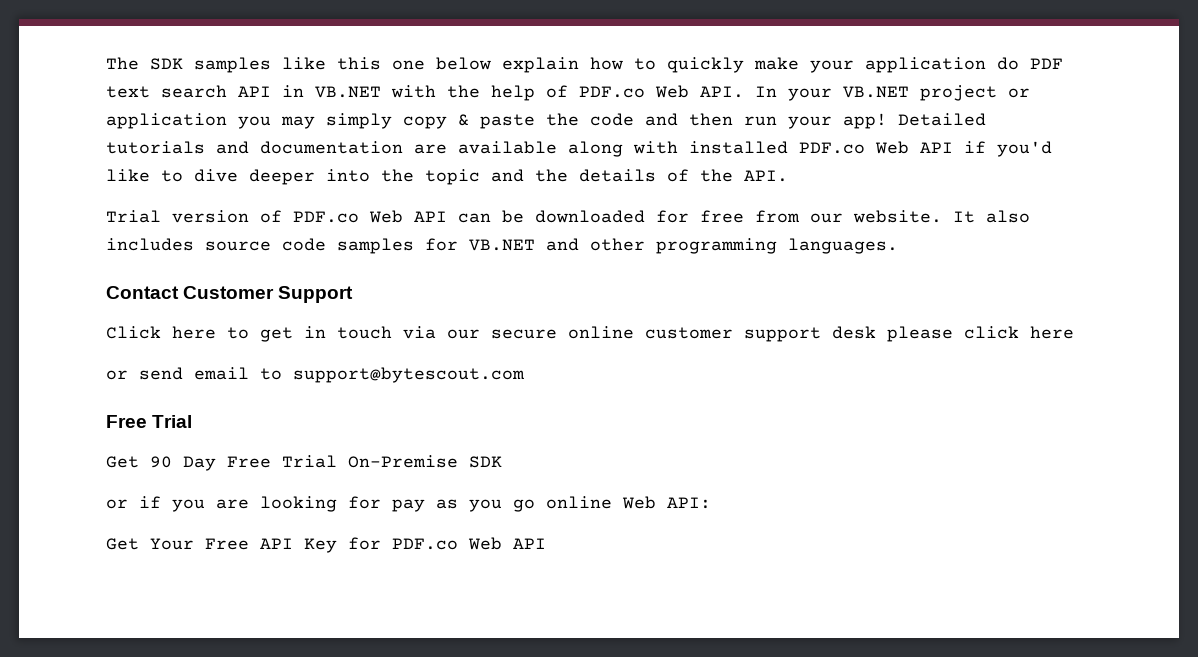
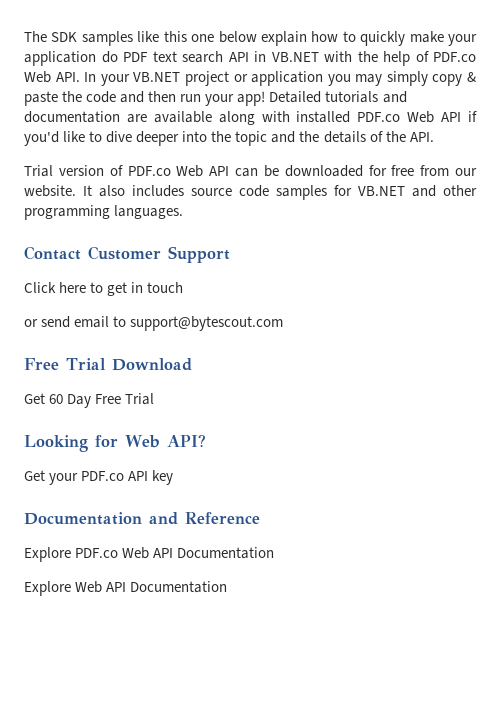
[403,326,1074,342] via our secure online customer support desk please click here -> (184, 287) none
[106,456,172,468] // Get 90 -> [111,358,192,371] [24,393,64,404] Download // Get 60
[348,455,502,468] [106,496,711,512] [106,537,546,553] On-Premise SDK // or if you are looking for pay as you go online Web API: // Get Your Free API Key for PDF.co Web API -> [24,434,206,452] [24,470,174,485] [24,512,260,525] [24,547,275,562] [24,581,228,596] // Looking for Web API? // Get your PDF.co API key // Documentation and Reference // Explore PDF.co Web API Documentation // Explore Web API Documentation

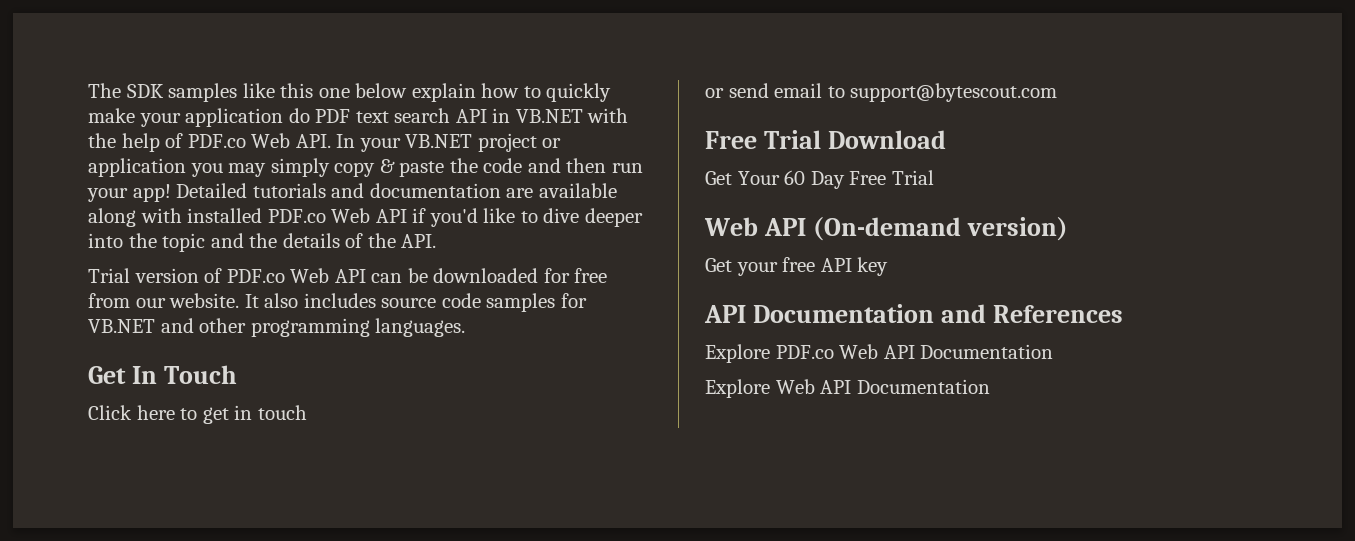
[24,246,230,263] Contact Customer Support -> [88,365,237,384] Get In Touch
(45, 398) none -> [737,171,780,185] Your
[24,434,206,452] Looking for Web API? -> [704,217,1068,241] Web API (On-demand version)
[81,471,125,481] PDF.co -> [782,257,816,272] free
(174, 477) none -> [704,305,746,323] API
[185,512,260,524] Reference -> [992,305,1123,323] References

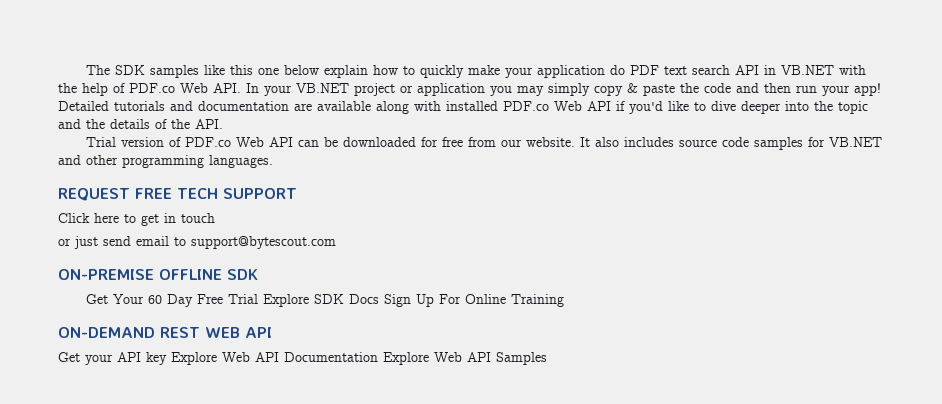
[88,365,237,384] Get In Touch -> [58,188,297,201] REQUEST FREE TECH SUPPORT
(724, 93) none -> [74,236,98,249] just
[705,130,946,149] Free Trial Download -> [58,269,258,280] ON-PREMISE OFFLINE SDK
[704,217,1068,241] // Web API (On-demand version) -> [263,294,565,307] [58,327,272,338] Explore SDK Docs Sign Up For Online Training // ON-DEMAND REST WEB API
[782,257,816,272] free -> (113, 359) none
[704,304,1123,323] [705,344,1054,363] [705,379,990,398] // API Documentation and References // Explore PDF.co Web API Documentation // Explore Web API Documentation -> [171,352,547,365] Explore Web API Documentation Explore Web API Samples

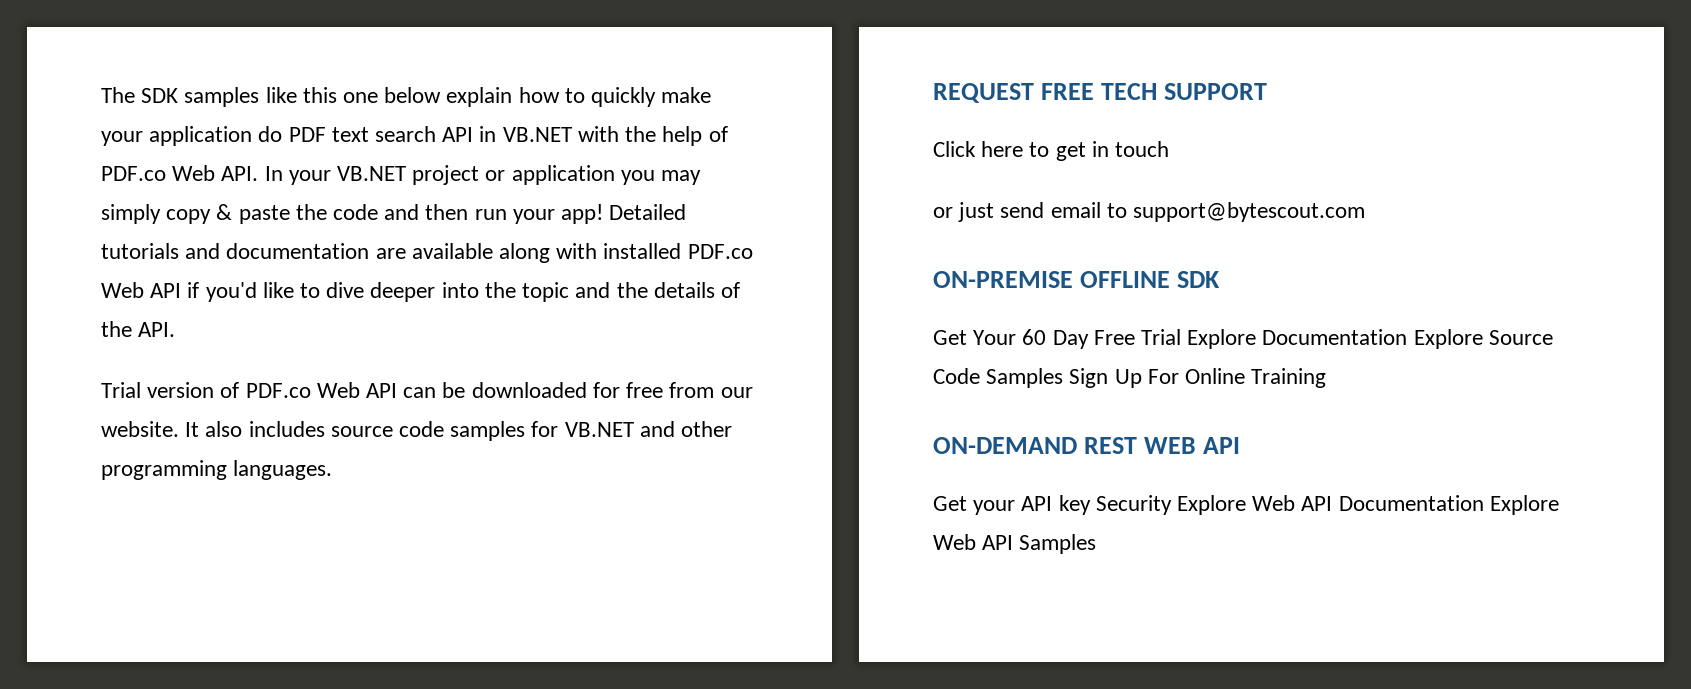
[314,294,380,304] SDK Docs -> [1262,329,1553,349] [933,368,1064,388] Documentation Explore Source Code Samples
(167, 358) none -> [1095,495,1172,515] Security

